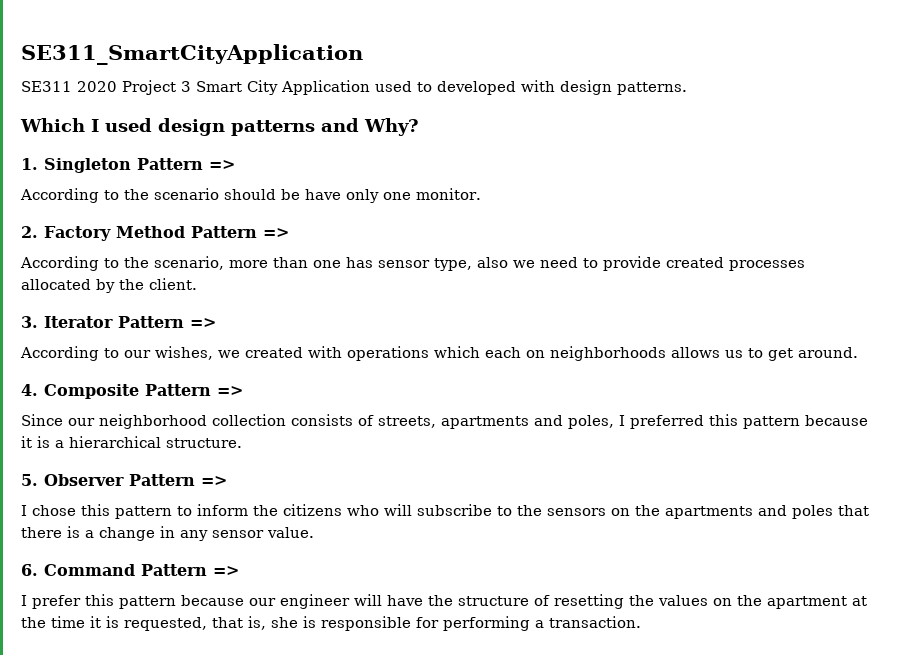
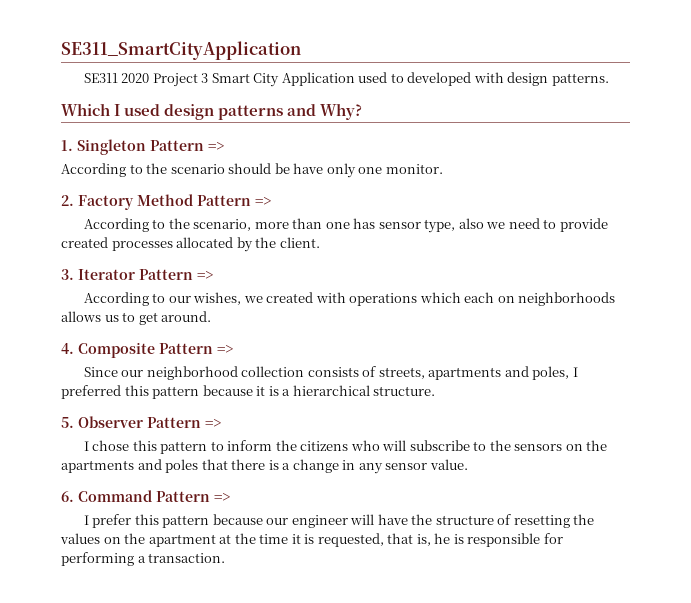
[271,617,298,628] she -> [434,533,451,544] he

